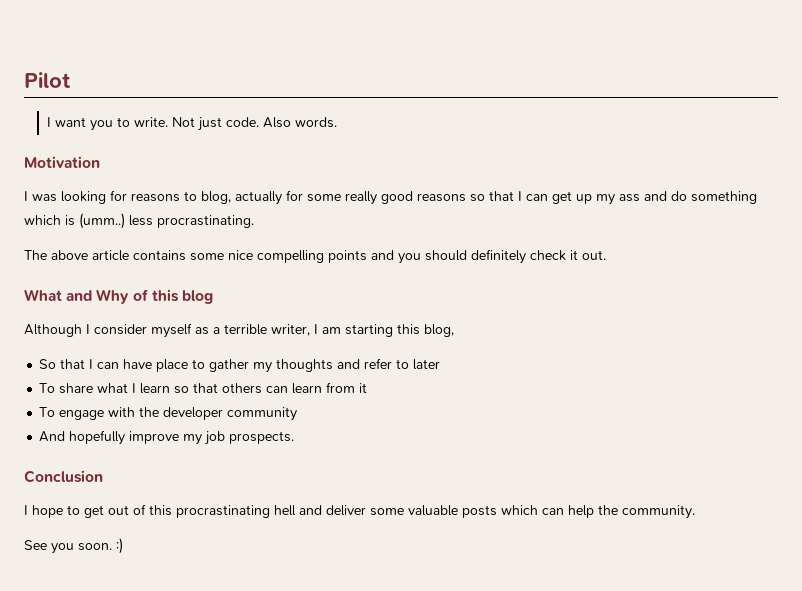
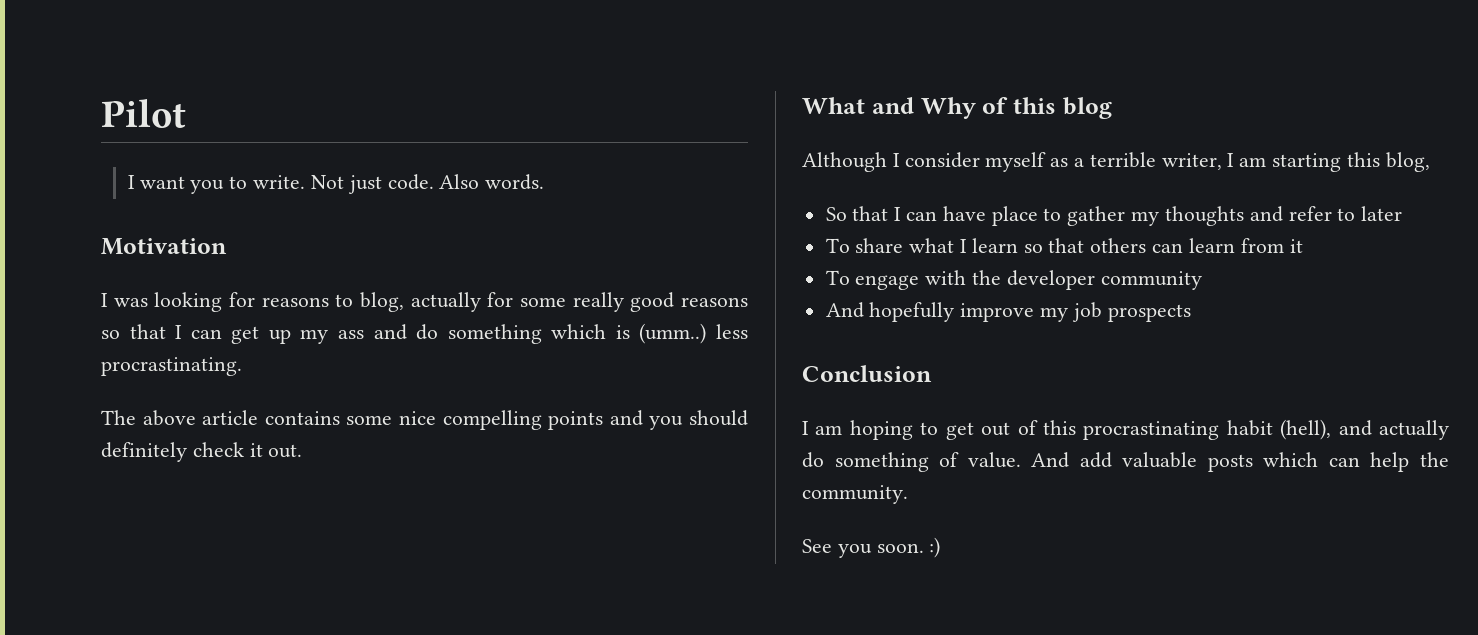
[229,431,295,444] prospects. -> [1107,304,1191,322] prospects
[32,505,63,518] hope -> [815,420,913,440] am hoping
[274,505,404,516] hell and deliver some -> [1226,419,1449,440] [802,452,1112,472] habit (hell), and actually do something of value. And add

